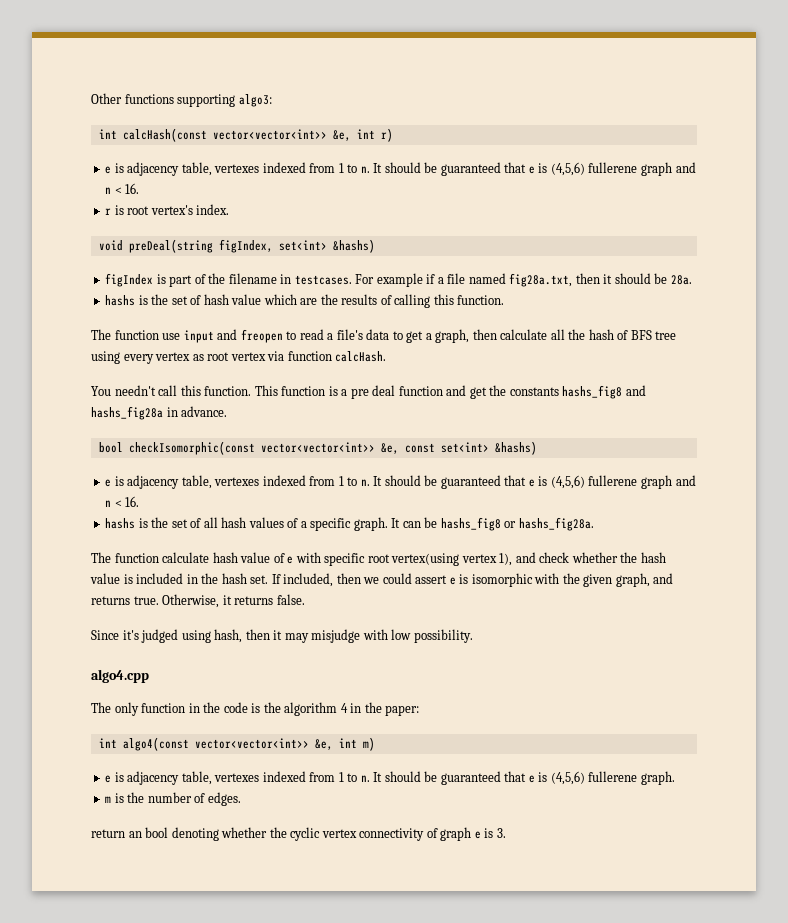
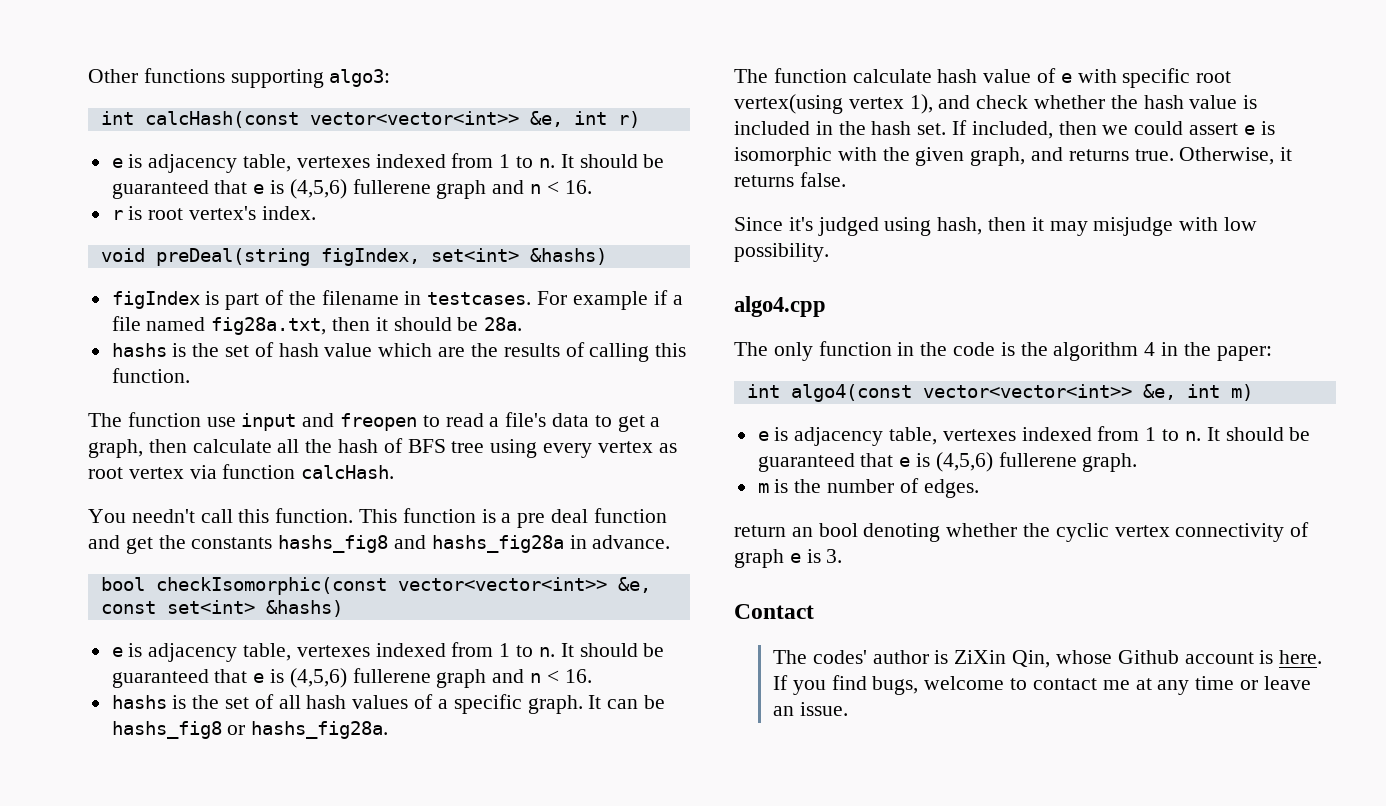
(506, 833) none -> [734,604,814,619] [773,650,1323,668] [773,675,1311,695] [773,702,848,716] // Contact // The codes' author is ZiXin Qin, whose Github account is here. If you find bugs, welcome to contact me at any time or leave an issue.

